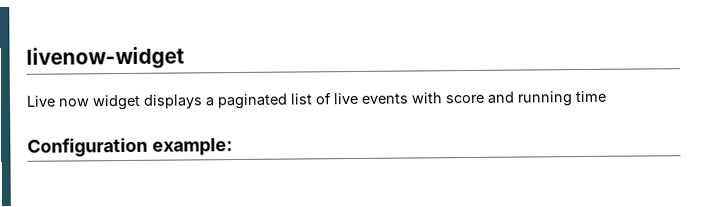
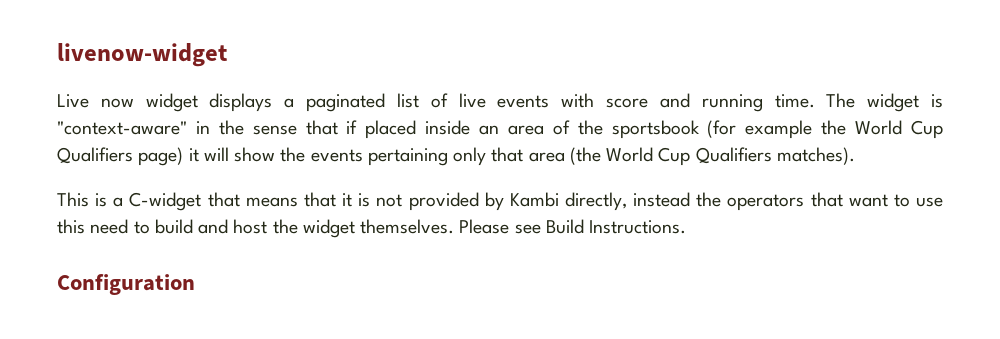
[575,90,606,103] time -> [774,93,944,112] [57,120,943,139] [57,147,855,166] [57,192,943,211] [57,219,687,238] time. The widget is "context-aware" in the sense that if placed inside an area of the sportsbook (for example the World Cup Qualifiers page) it will show the events pertaining only that area (the World Cup Qualifiers matches). // This is a C-widget that means that it is not provided by Kambi directly, instead the operators that want to use this need to build and host the widget themselves. Please see Build Instructions.
[151,138,233,156] example: -> (195, 284) none

